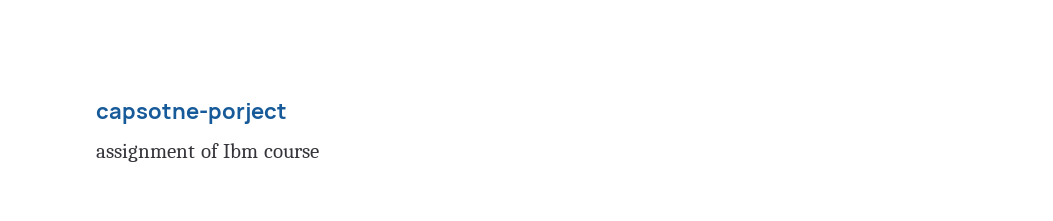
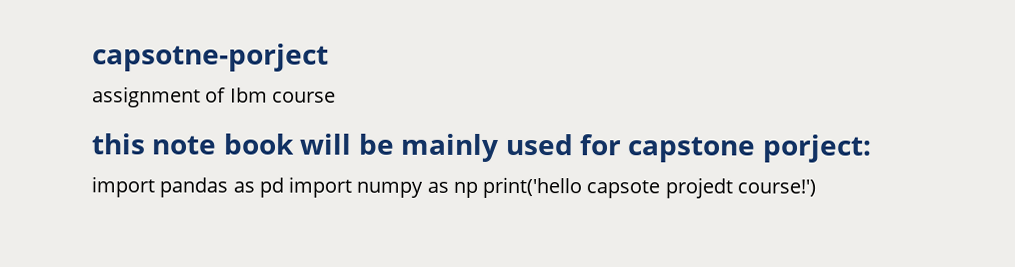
(319, 153) none -> [91,133,871,163] [91,176,816,199] // this note book will be mainly used for capstone porject: // import pandas as pd import numpy as np print('hello capsote projedt course!')

